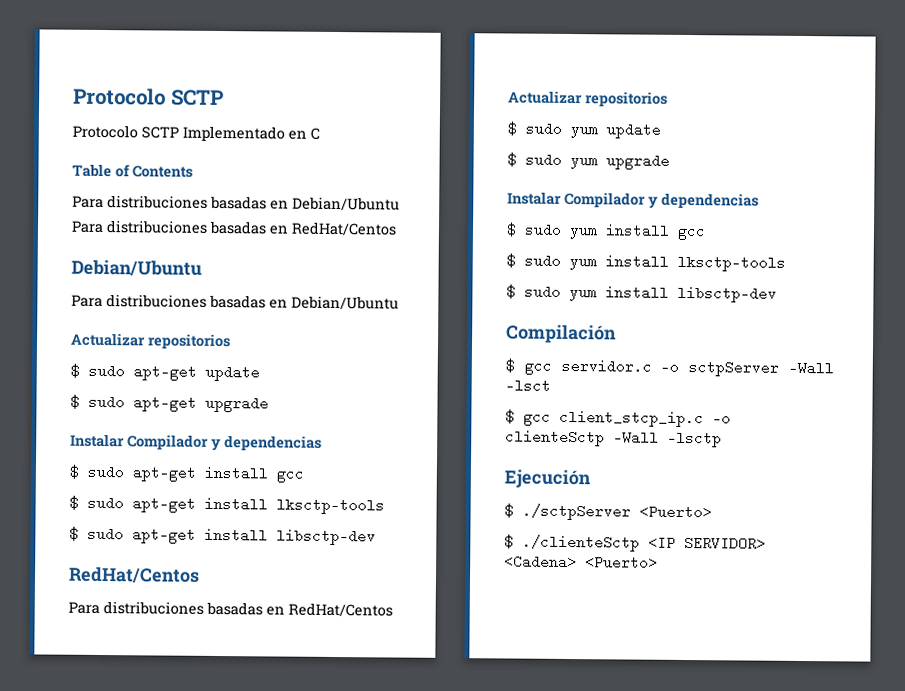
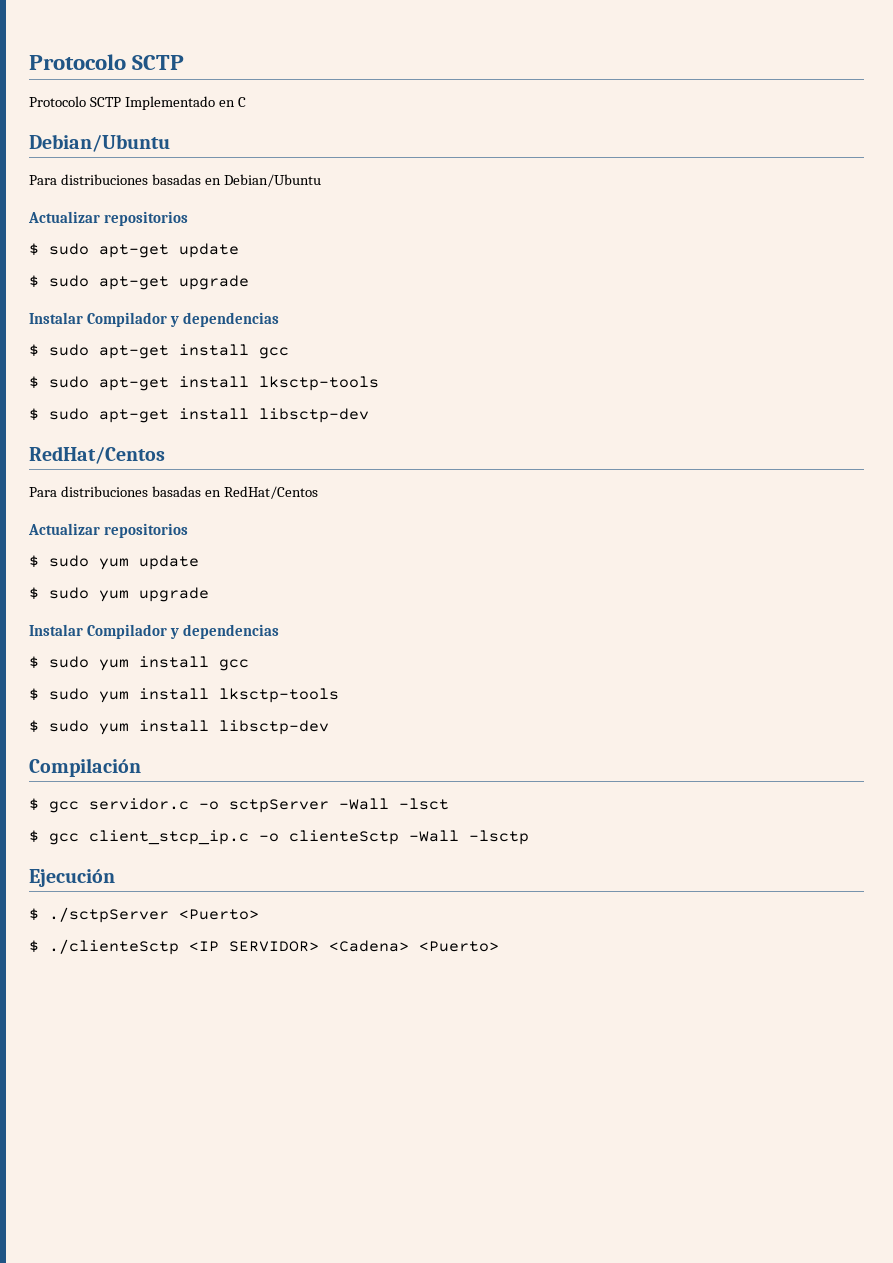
[72,163,193,178] [72,195,400,211] [71,220,397,236] // Table of Contents // Para distribuciones basadas en Debian/Ubuntu // Para distribuciones basadas en RedHat/Centos -> (246, 102) none

